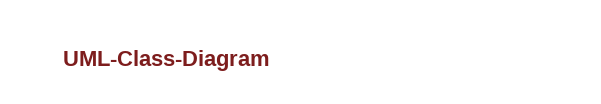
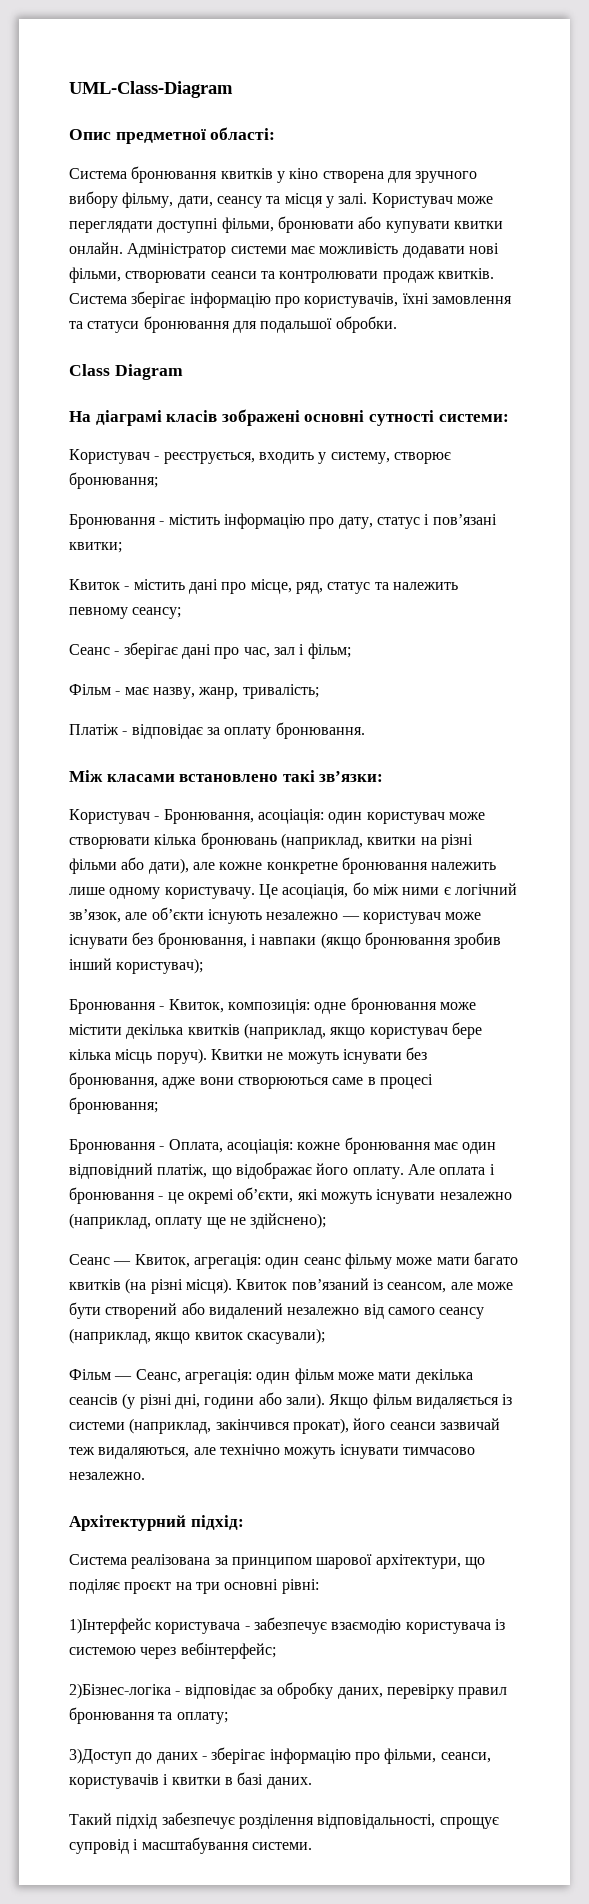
(270, 60) none -> [69,127,276,144] [69,166,478,183] [69,191,493,208] [69,216,503,233] [69,242,499,258] [69,267,494,283] [69,291,512,308] [69,316,397,333] [69,364,183,380] [69,409,509,426] [69,449,451,464] [69,472,158,489] [69,513,497,529] [69,542,122,553] [69,579,458,594] [69,607,182,619] [69,642,351,659] [69,684,319,699] [69,722,365,739] [69,770,384,782] [69,809,485,824] [69,832,473,849] [69,857,497,874] [69,882,517,899] [69,907,482,924] [69,932,502,949] [69,958,204,974] [69,997,476,1014] [69,1022,482,1039] [69,1047,428,1064] [69,1072,433,1089] [69,1097,158,1114] [69,1137,497,1154] [69,1162,495,1179] [69,1187,512,1204] [69,1213,327,1229] [69,1252,518,1269] [69,1278,513,1294] [69,1302,485,1319] [69,1328,325,1344] [69,1368,473,1384] [69,1392,513,1409] [69,1418,500,1434] [69,1444,475,1459] [69,1472,145,1480] [69,1515,244,1531] [69,1554,485,1569] [69,1579,319,1594] [69,1617,505,1634] [69,1642,276,1659] [69,1682,508,1699] [69,1707,228,1724] [69,1747,491,1764] [69,1772,312,1789] [69,1812,499,1829] [69,1837,312,1854] // Опис предметної області: // Система бронювання квитків у кіно створена для зручного вибору фільму, дати, сеансу та місця у залі. Користувач може переглядати доступні фільми, бронювати або купувати квитки онлайн. Адміністратор системи має можливість додавати нові фільми, створювати сеанси та контролювати продаж квитків. Система зберігає інформацію про користувачів, їхні замовлення та статуси бронювання для подальшої обробки. // Class Diagram // На діаграмі класів зображені основні сутності системи: // Користувач - реєструється, входить у систему, створює бронювання; // Бронювання - містить інформацію про дату, статус і пов’язані квитки; // Квиток - містить дані про місце, ряд, статус та належить певному сеансу; // Сеанс - зберігає дані про час, зал і фільм; // Фільм - має назву, жанр, тривалість; // Платіж - відповідає за оплату бронювання. // Між класами встановлено такі зв’язки: // Користувач - Бронювання, асоціація: один користувач може створювати кілька бронювань (наприклад, квитки на різні фільми або дати), але кожне конкретне бронювання належить лише одному користувачу. Це асоціація, бо між ними є логічний зв’язок, але об’єкти існують незалежно — користувач може існувати без бронювання, і навпаки (якщо бронювання зробив інший користувач); // Бронювання - Квиток, композиція: одне бронювання може містити декілька квитків (наприклад, якщо користувач бере кілька місць поруч). Квитки не можуть існувати без бронювання, адже вони створюються саме в процесі бронювання; // Бронювання - Оплата, асоціація: кожне бронювання має один відповідний платіж, що відображає його оплату. Але оплата і бронювання - це окремі об’єкти, які можуть існувати незалежно (наприклад, оплату ще не здійснено); // Сеанс — Квиток, агрегація: один сеанс фільму може мати багато квитків (на різні місця). Квиток пов’язаний із сеансом, але може бути створений або видалений незалежно від самого сеансу (наприклад, якщо квиток скасували); // Фільм — Сеанс, агрегація: один фільм може мати декілька сеансів (у різні дні, години або зали). Якщо фільм видаляється із системи (наприклад, закінчився прокат), його сеанси зазвичай теж видаляються, але технічно можуть існувати тимчасово незалежно. // Архітектурний підхід: // Система реалізована за принципом шарової архітектури, що поділяє проєкт на три основні рівні: // 1)Інтерфейс користувача - забезпечує взаємодію користувача із системою через вебінтерфейс; // 2)Бізнес-логіка - відповідає за обробку даних, перевірку правил бронювання та оплату; // 3)Доступ до даних - зберігає інформацію про фільми, сеанси, користувачів і квитки в базі даних. // Такий підхід забезпечує розділення відповідальності, спрощує супровід і масштабування системи.

